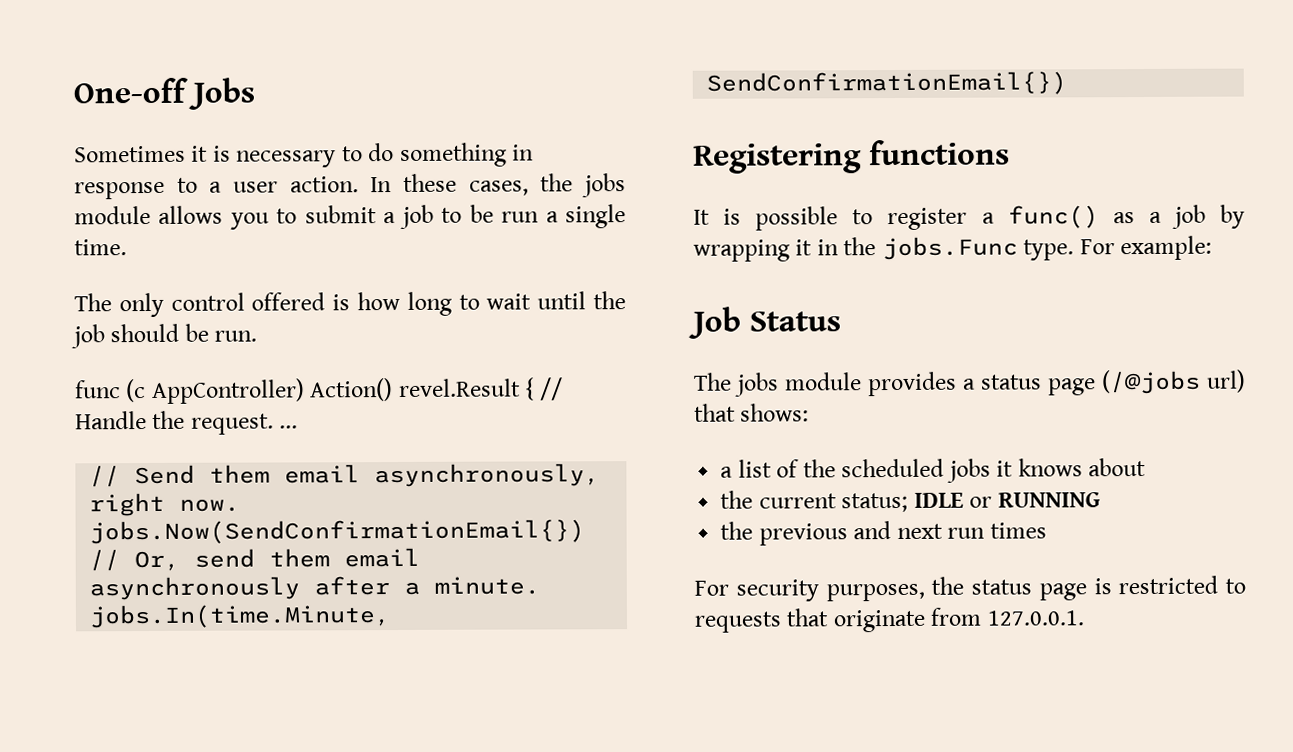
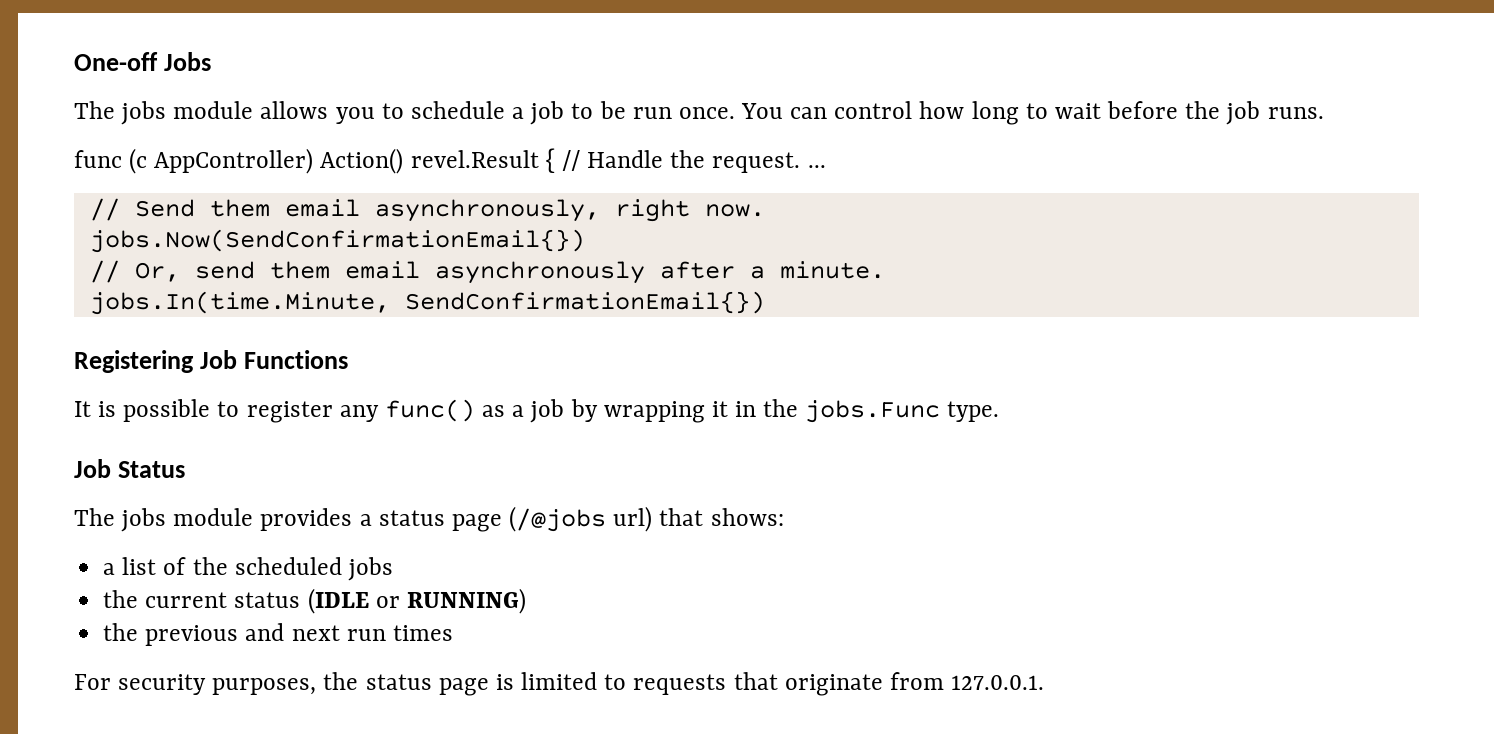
[74,142,535,168] [74,173,574,200] Sometimes it is necessary to do something in response to a user action. In these cases, the -> [74,101,115,119] The
[304,205,377,224] submit -> [410,101,505,119] schedule
[545,204,626,229] [74,239,127,256] [74,292,351,318] a single time. // The only control offered is -> [678,101,913,119] once. You can control
[537,291,587,310] until -> [1107,101,1179,119] before
[110,323,258,343] should be run. -> [1267,107,1324,119] runs.
[869,139,1010,166] functions -> [199,350,348,369] Job Functions
[981,212,995,224] a -> [339,405,379,422] any
[1079,235,1213,261] For example: -> (1000, 411) none
[996,457,1147,477] it knows about -> (393, 569) none
[841,492,1101,513] status; IDLE or RUNNING -> [234,588,526,614] status (IDLE or RUNNING)
[1118,575,1219,595] restricted -> [521,672,598,690] limited

